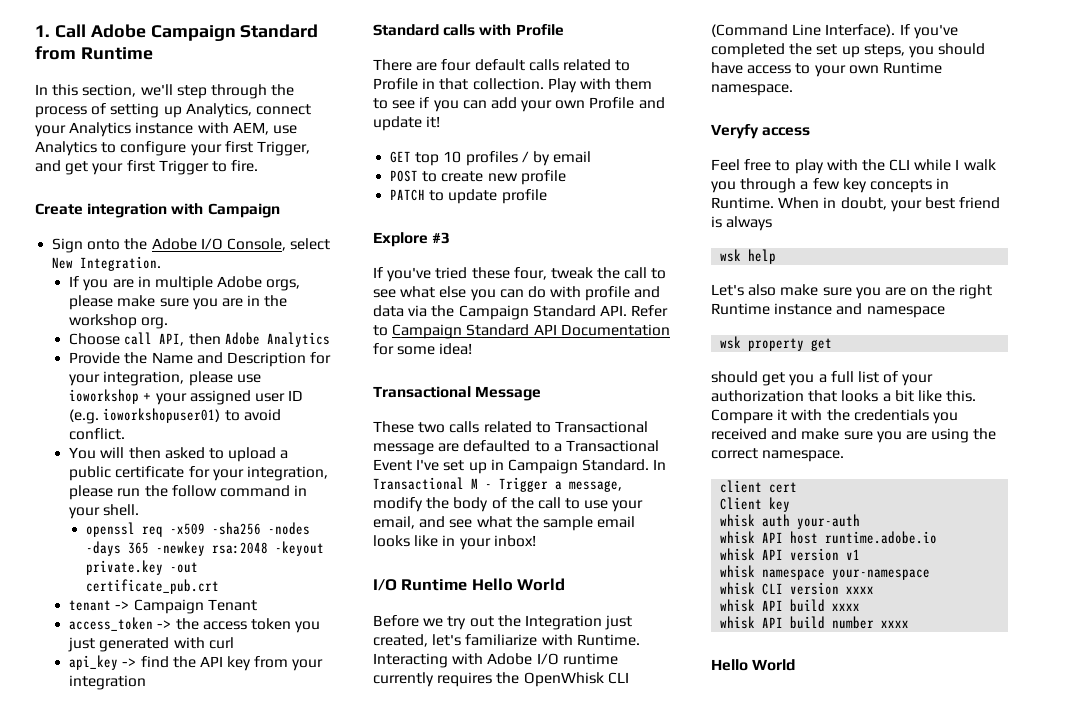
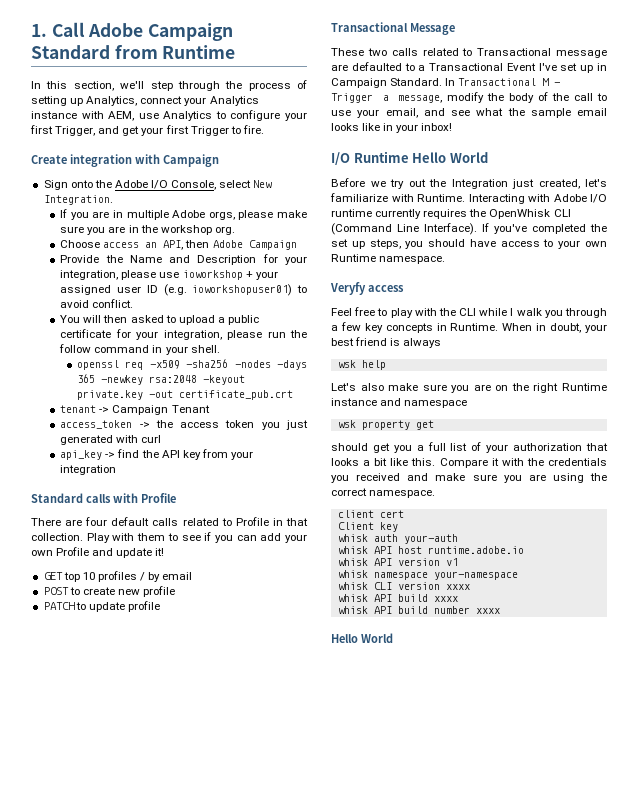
[124,332,153,345] call -> [103,242,158,248] access an
[266,332,330,347] Analytics -> [248,240,297,250] Campaign
[373,232,451,247] [373,267,667,282] [373,286,661,301] [373,305,669,320] [373,324,670,339] [373,343,473,355] // Explore #3 // If you've tried these four, tweak the call to see what else you can do with profile and data via the Campaign Standard API. Refer to Campaign Standard API Documentation for some idea! -> (160, 606) none

